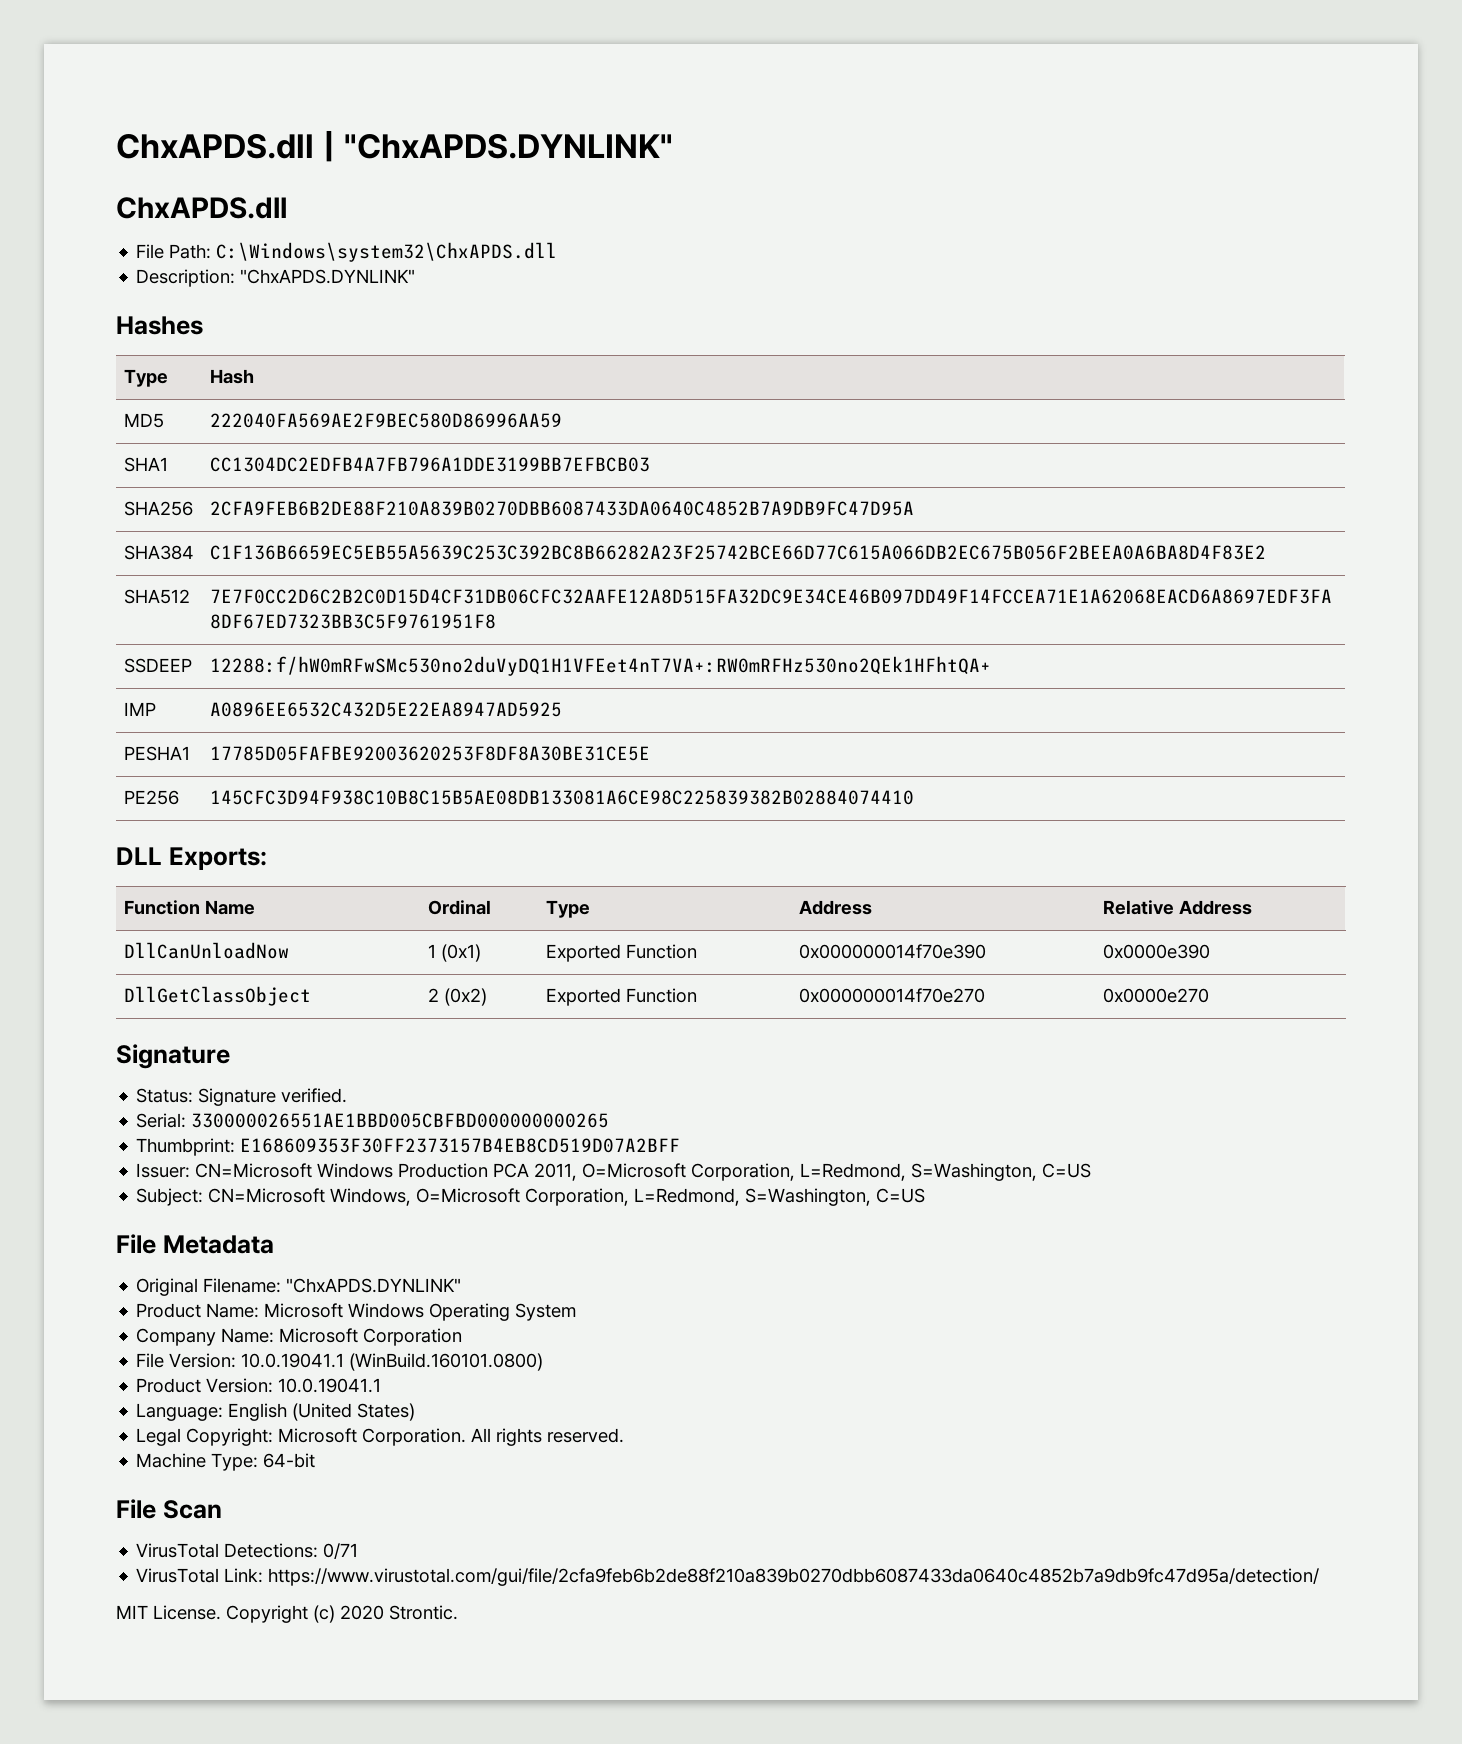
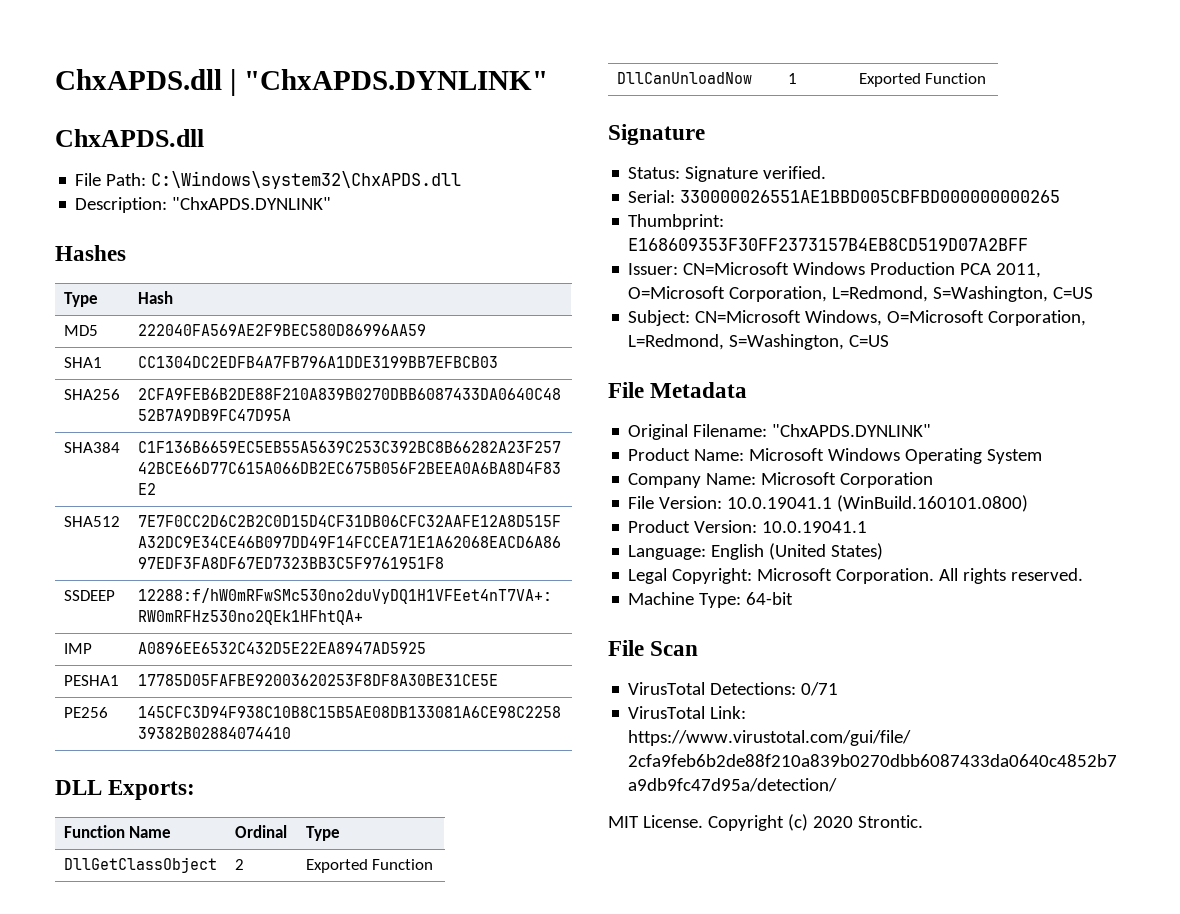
[798,900,872,915] [1102,900,1252,915] | Address | Relative Address -> [63,857,217,873] [234,859,244,870] [305,859,434,873] // DllGetClassObject | 2 | Exported Function
[440,944,481,962] [545,944,697,962] [798,944,986,959] [1102,944,1210,959] [123,986,311,1006] [427,988,487,1006] [545,988,697,1006] [798,988,985,1003] [1102,988,1209,1003] (0x1) | Exported Function | 0x000000014f70e390 | 0x0000e390 // DllGetClassObject | 2 (0x2) | Exported Function | 0x000000014f70e270 | 0x0000e270 -> [858,73,987,87] | Exported Function

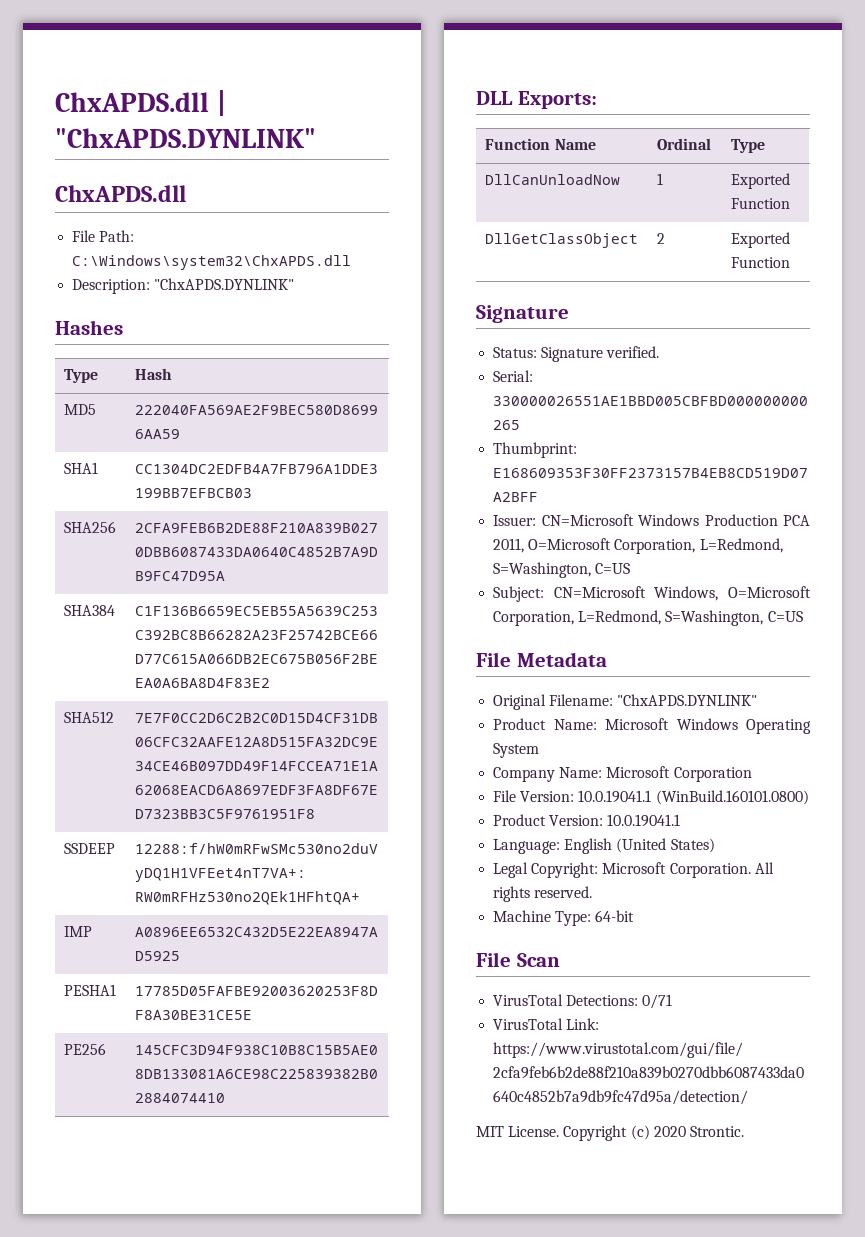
[63,857,217,873] [234,859,244,870] [305,859,434,873] [616,72,752,84] [787,73,797,84] DllGetClassObject | 2 | Exported Function // DllCanUnloadNow | 1 -> [485,174,621,185] [657,173,664,185] [731,173,791,189] [731,198,791,209] [485,233,639,248] [657,233,666,244] DllCanUnloadNow | 1 | Exported Function // DllGetClassObject | 2

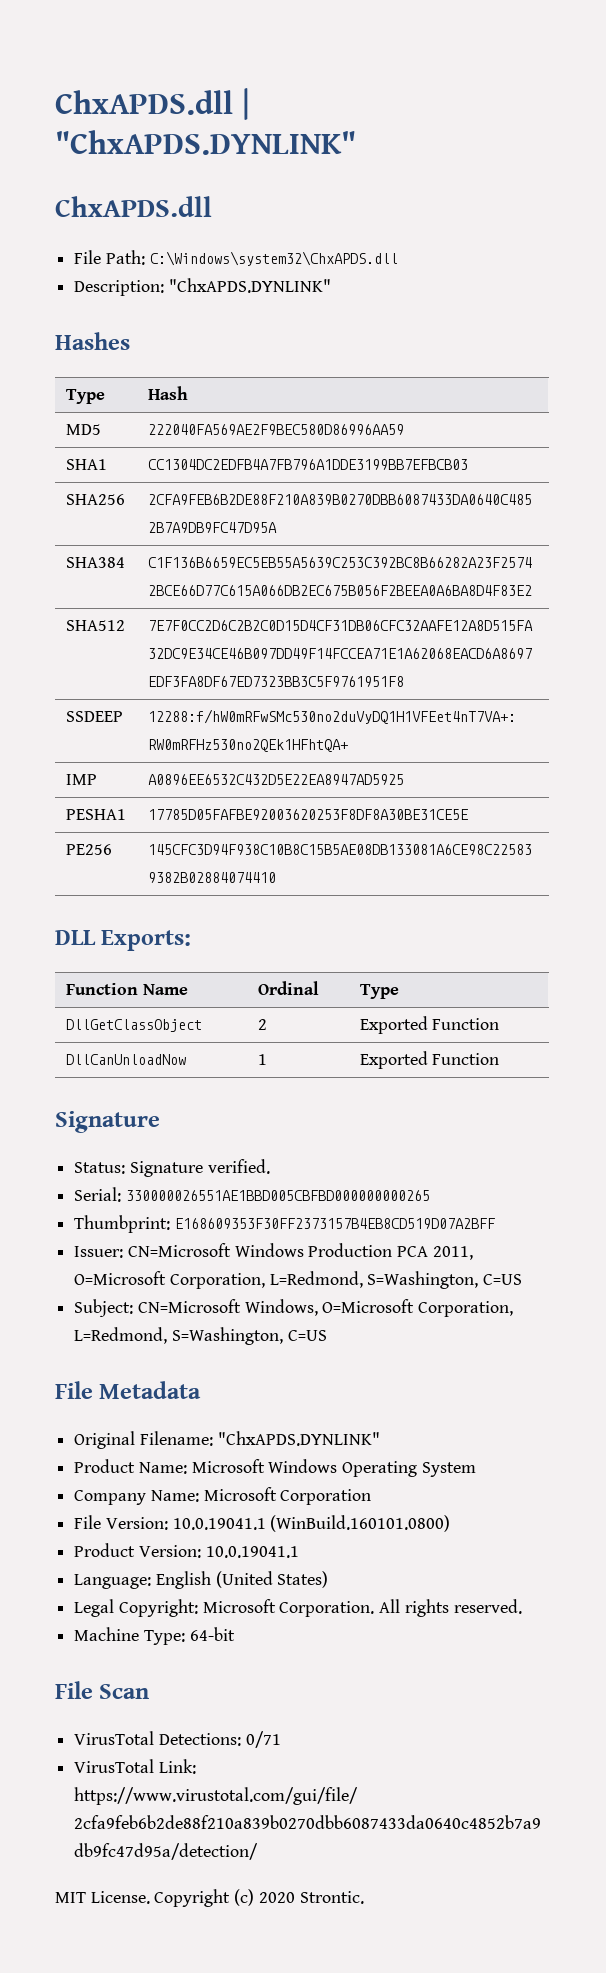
[485,174,621,185] [657,173,664,185] [731,173,791,189] [731,198,791,209] [485,233,639,248] [657,233,666,244] DllCanUnloadNow | 1 | Exported Function // DllGetClassObject | 2 -> [65,1019,202,1032] [257,1019,267,1030] [359,1016,500,1034] [65,1054,186,1065] [257,1054,267,1065] DllGetClassObject | 2 | Exported Function // DllCanUnloadNow | 1

